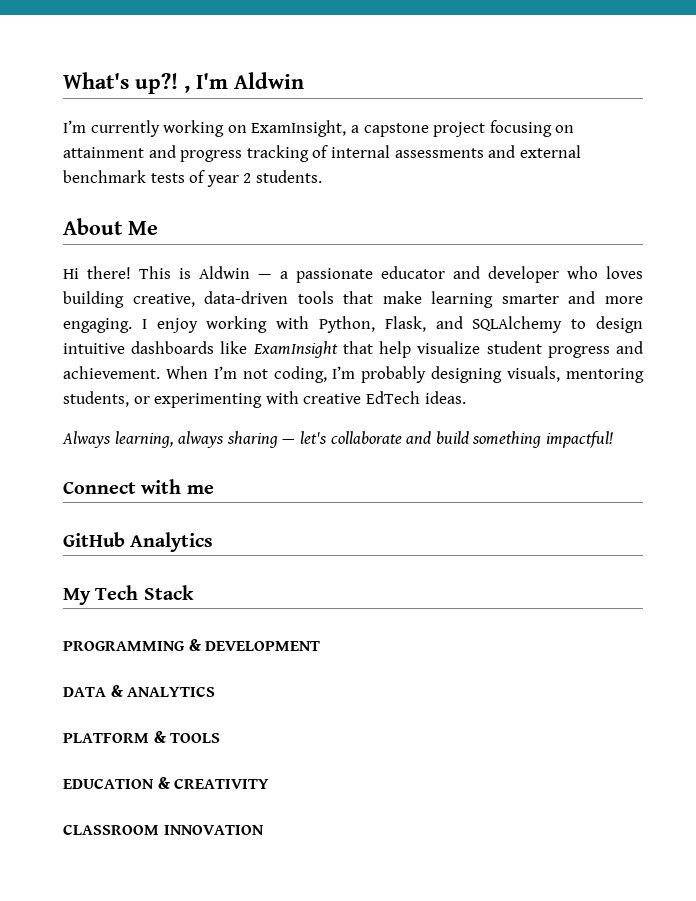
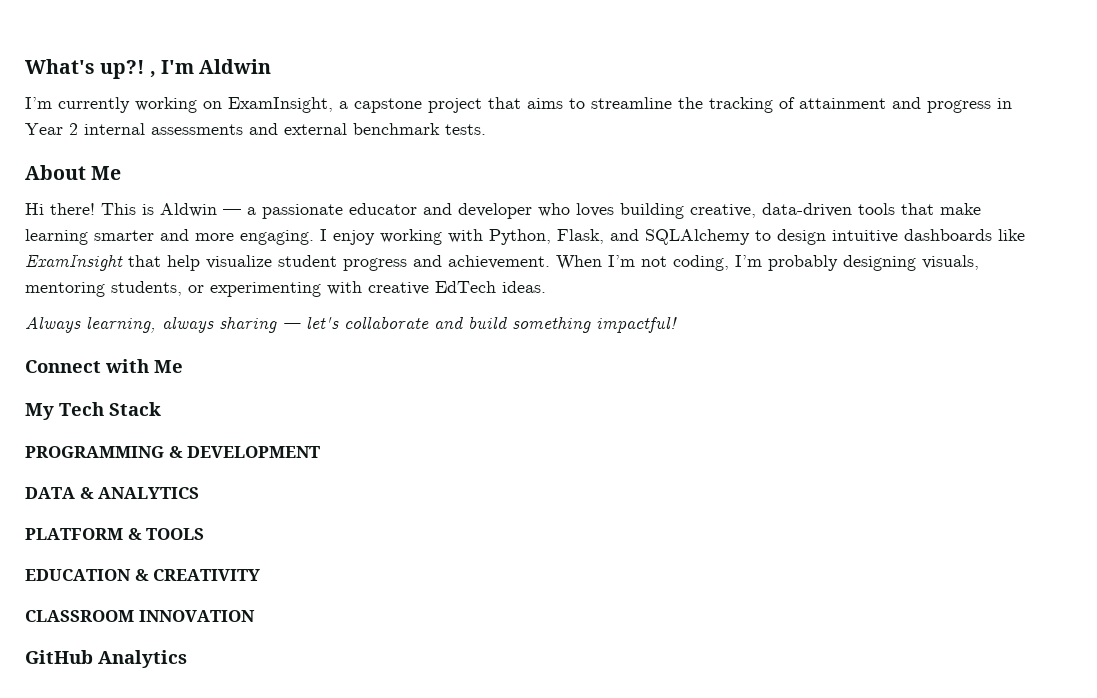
[489,120,575,137] [63,145,329,162] focusing on attainment and progress tracking of -> [488,97,1012,113] [25,123,78,135] that aims to streamline the tracking of attainment and progress in Year 2
[150,170,322,187] tests of year 2 students. -> [445,124,486,135] tests.
[186,485,214,494] [63,532,214,552] me // GitHub Analytics -> [154,360,183,373] Me
(264, 830) none -> [25,650,187,668] // GitHub Analytics

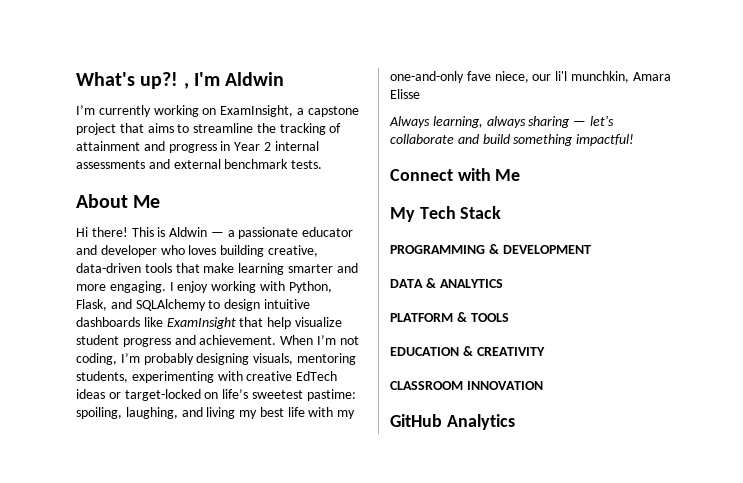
[188,285,204,293] or -> (128, 377) none
[502,281,546,293] ideas. -> [76,389,356,401] [76,407,356,419] [390,71,671,83] [390,89,420,99] ideas or target-locked on life’s sweetest pastime: spoiling, laughing, and living my best life with my one-and-only fave niece, our li'l munchkin, Amara Elisse

